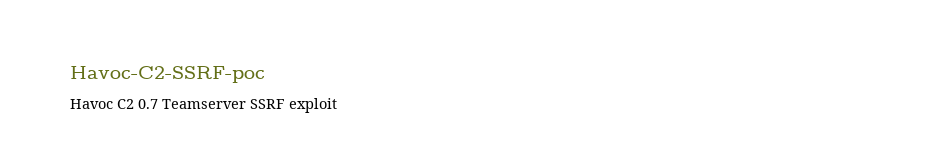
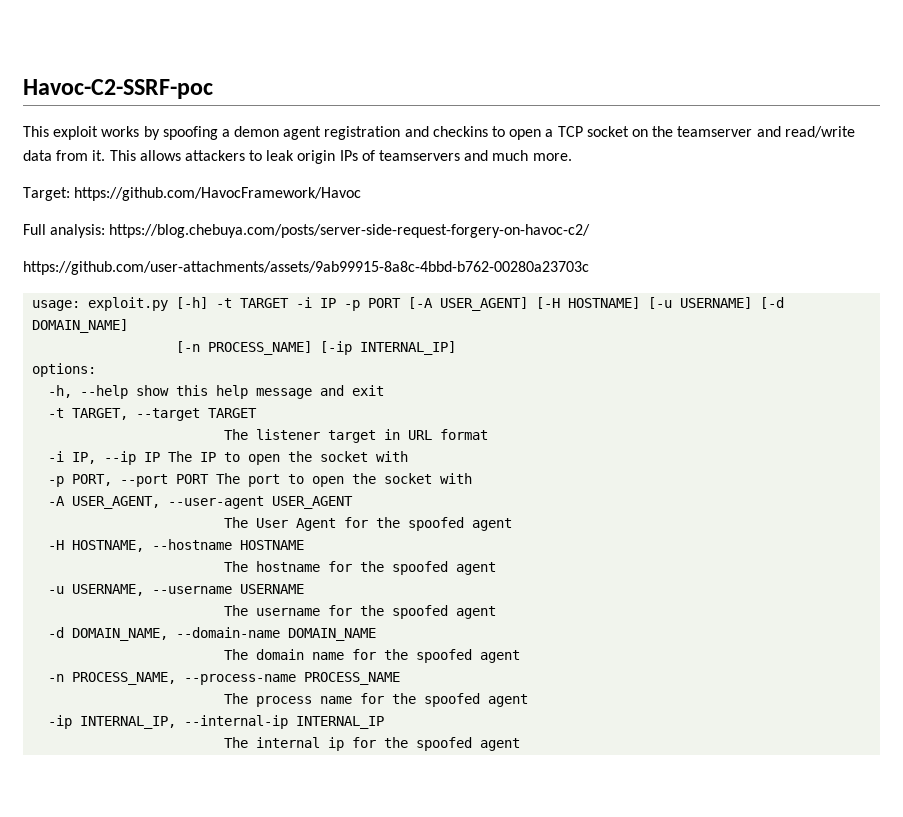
[70,98,337,113] Havoc C2 0.7 Teamserver SSRF exploit -> [23,126,855,140] [23,150,572,164] [23,187,362,201] [23,224,591,238] [23,261,589,275] [32,297,785,311] [32,319,129,333] [176,341,457,355] [32,363,97,377] [48,385,385,399] [48,408,258,421] [224,429,489,443] [48,451,409,465] [48,473,473,487] [48,496,354,509] [224,517,513,531] [48,539,305,552] [224,561,497,575] [48,584,305,596] [224,605,497,619] [48,627,377,641] [224,649,521,663] [48,672,401,685] [224,693,529,707] [48,715,385,729] [224,737,521,751] This exploit works by spoofing a demon agent registration and checkins to open a TCP socket on the teamserver and read/write data from it. This allows attackers to leak origin IPs of teamservers and much more. // Target: https://github.com/HavocFramework/Havoc // Full analysis: https://blog.chebuya.com/posts/server-side-request-forgery-on-havoc-c2/ // https://github.com/user-attachments/assets/9ab99915-8a8c-4bbd-b762-00280a23703c // usage: exploit.py [-h] -t TARGET -i IP -p PORT [-A USER_AGENT] [-H HOSTNAME] [-u USERNAME] [-d DOMAIN_NAME] // [-n PROCESS_NAME] [-ip INTERNAL_IP] // options: // -h, --help show this help message and exit // -t TARGET, --target TARGET // The listener target in URL format // -i IP, --ip IP The IP to open the socket with // -p PORT, --port PORT The port to open the socket with // -A USER_AGENT, --user-agent USER_AGENT // The User Agent for the spoofed agent // -H HOSTNAME, --hostname HOSTNAME // The hostname for the spoofed agent // -u USERNAME, --username USERNAME // The username for the spoofed agent // -d DOMAIN_NAME, --domain-name DOMAIN_NAME // The domain name for the spoofed agent // -n PROCESS_NAME, --process-name PROCESS_NAME // The process name for the spoofed agent // -ip INTERNAL_IP, --internal-ip INTERNAL_IP // The internal ip for the spoofed agent

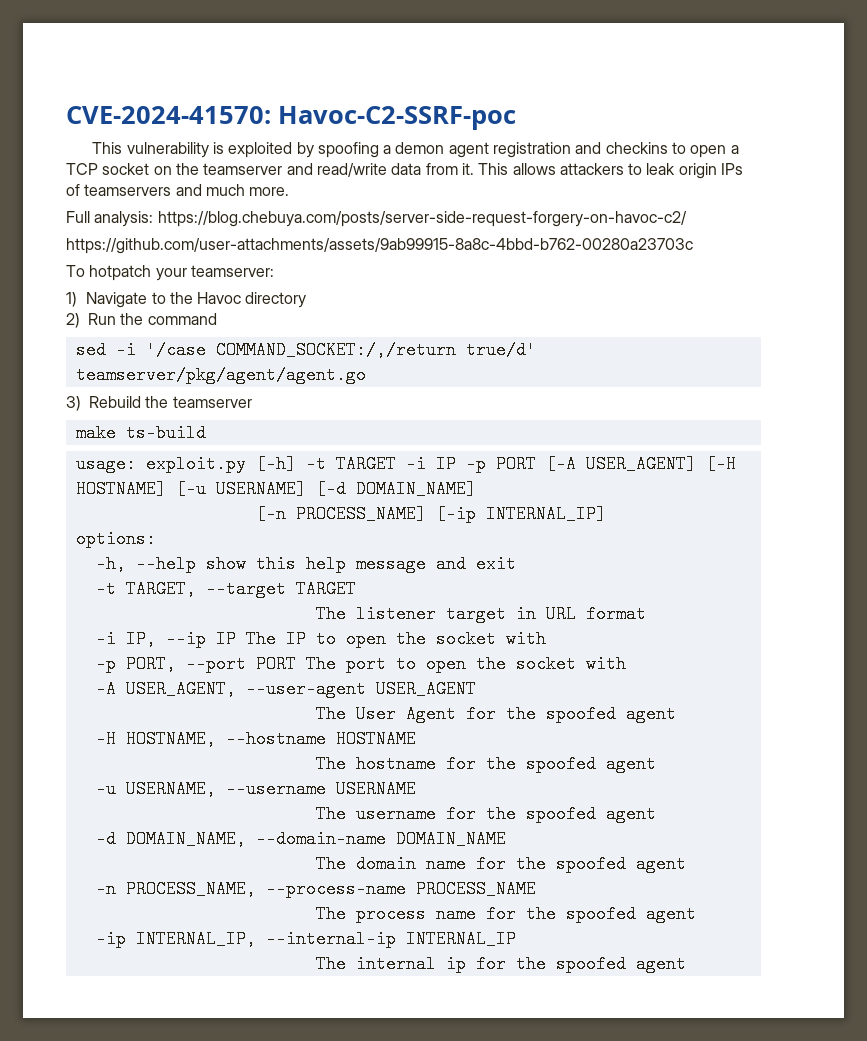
(23, 89) none -> [66,106,271,124] CVE-2024-41570:
[53,126,140,140] exploit works -> [126,142,293,158] vulnerability is exploited
[23,187,362,201] // Target: https://github.com/HavocFramework/Havoc -> (290, 191) none
(589, 268) none -> [66,265,274,281] [66,292,307,308] [66,313,217,328] [75,341,536,359] [75,366,366,384] [66,396,252,411] [75,424,206,442] // To hotpatch your teamserver: // 1) Navigate to the Havoc directory // 2) Run the command // sed -i '/case COMMAND_SOCKET:/,/return true/d' teamserver/pkg/agent/agent.go // 3) Rebuild the teamserver // make ts-build

